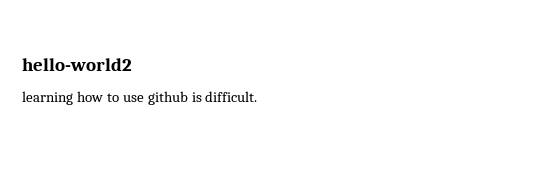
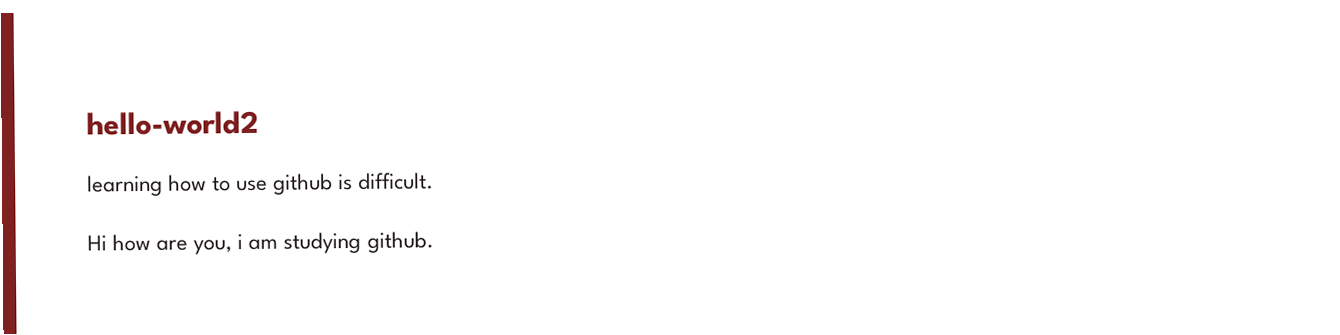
(258, 96) none -> [87,231,434,255] // Hi how are you, i am studying github.

